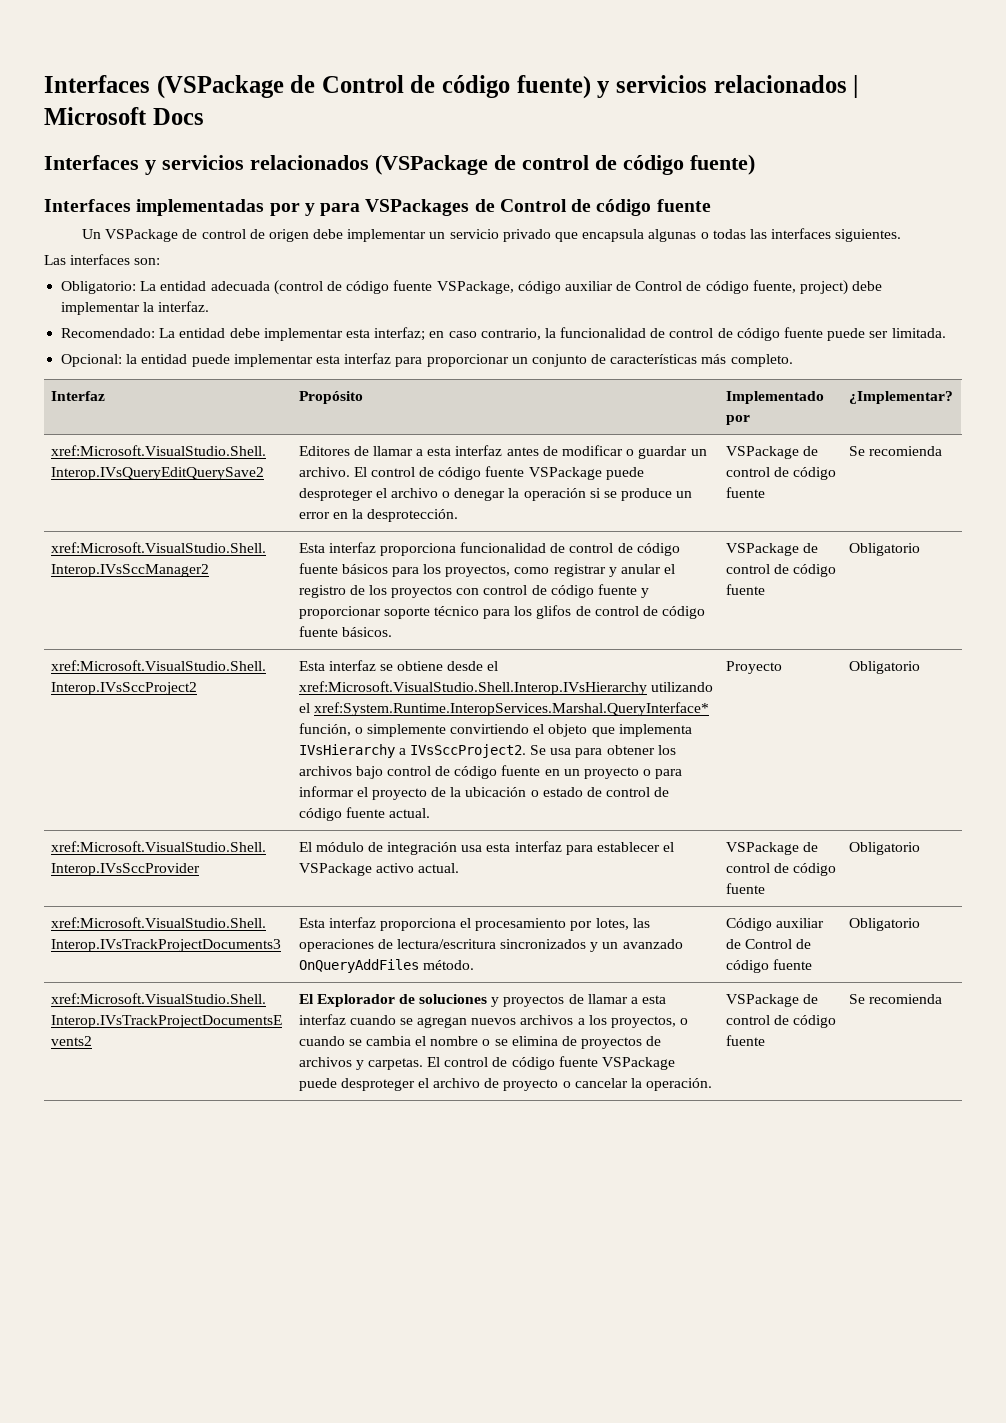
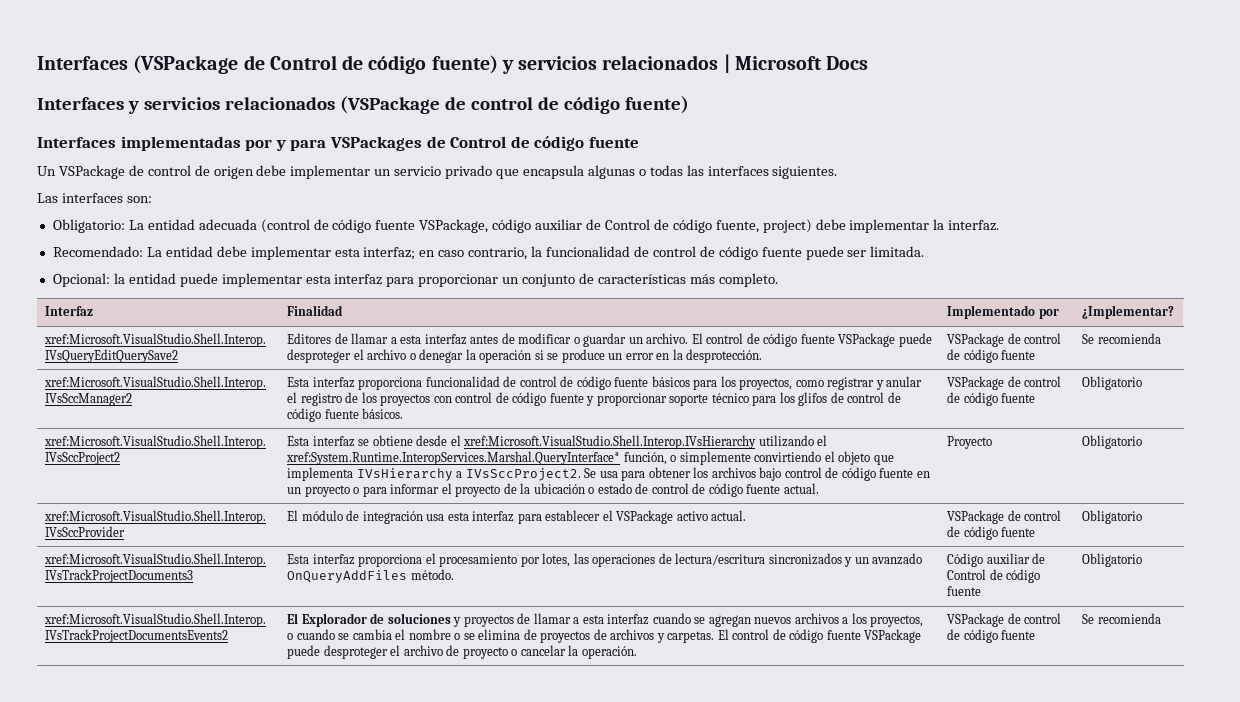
[298,391,363,404] Propósito -> [286,305,343,316] Finalidad

